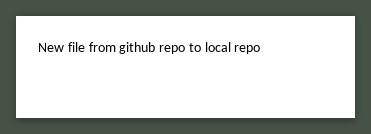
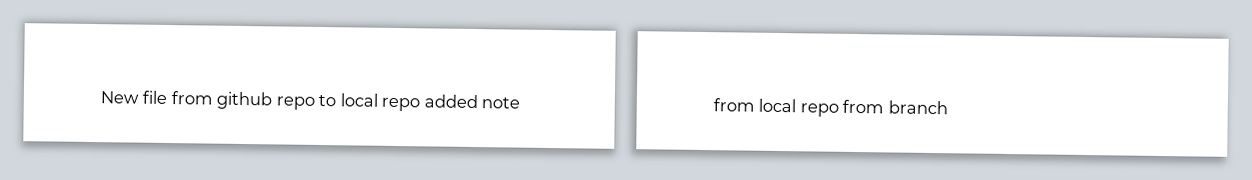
(261, 49) none -> [423,94,948,117] added note from local repo from branch

